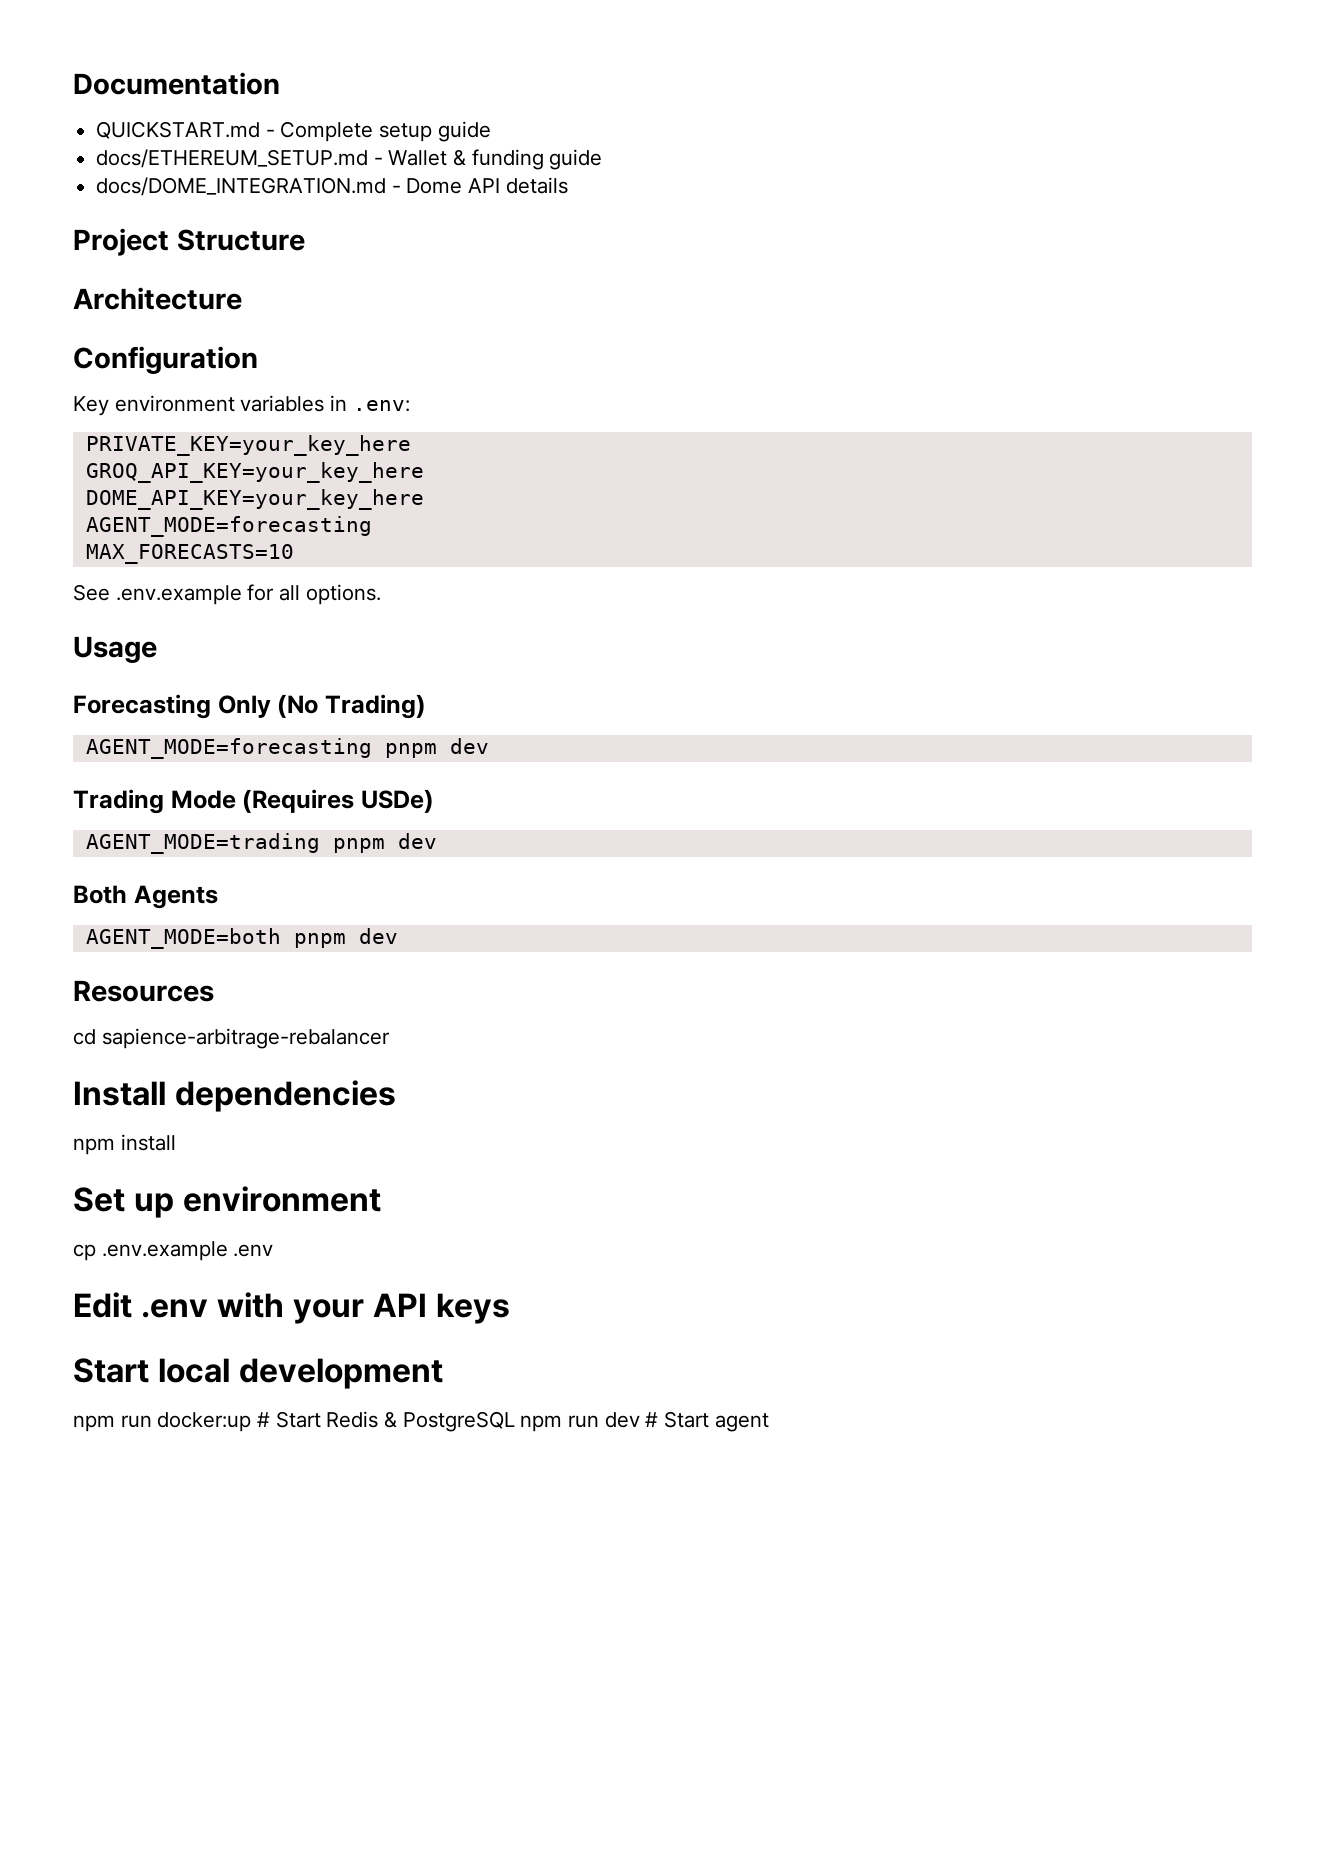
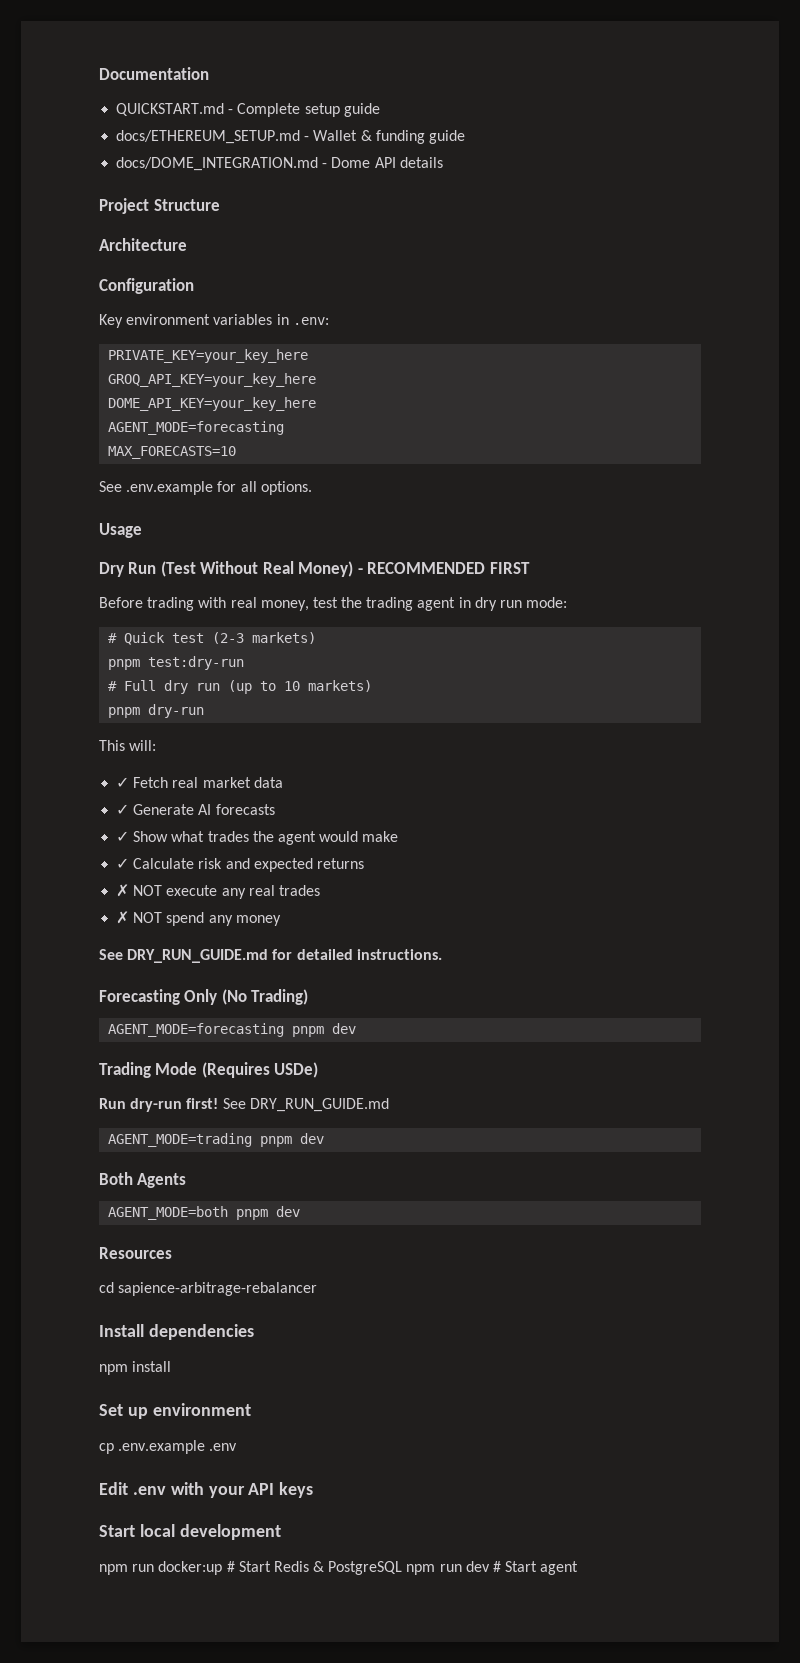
(157, 649) none -> [99,561,530,577] [99,597,568,611] [108,632,317,645] [108,656,245,670] [108,680,373,694] [108,704,205,718] [99,740,157,751] [116,777,283,788] [116,804,275,815] [116,831,399,845] [116,858,364,872] [116,884,320,899] [116,911,281,926] [99,949,442,963] // Dry Run (Test Without Real Money) - RECOMMENDED FIRST // Before trading with real money, test the trading agent in dry run mode: // # Quick test (2-3 markets) // pnpm test:dry-run // # Full dry run (up to 10 markets) // pnpm dry-run // This will: // ✓ Fetch real market data // ✓ Generate AI forecasts // ✓ Show what trades the agent would make // ✓ Calculate risk and expected returns // ✗ NOT execute any real trades // ✗ NOT spend any money // See DRY_RUN_GUIDE.md for detailed instructions.
(434, 801) none -> [99,1098,389,1112] // Run dry-run first! See DRY_RUN_GUIDE.md

